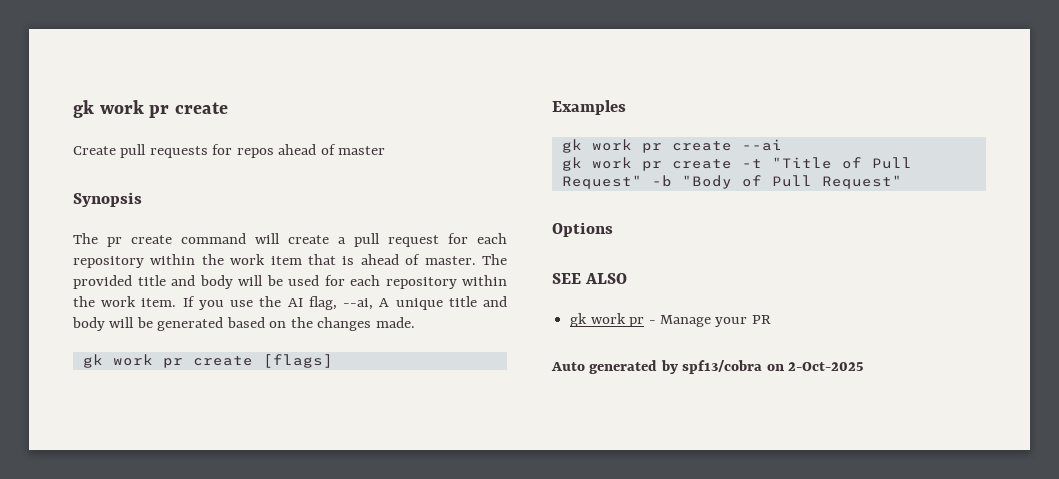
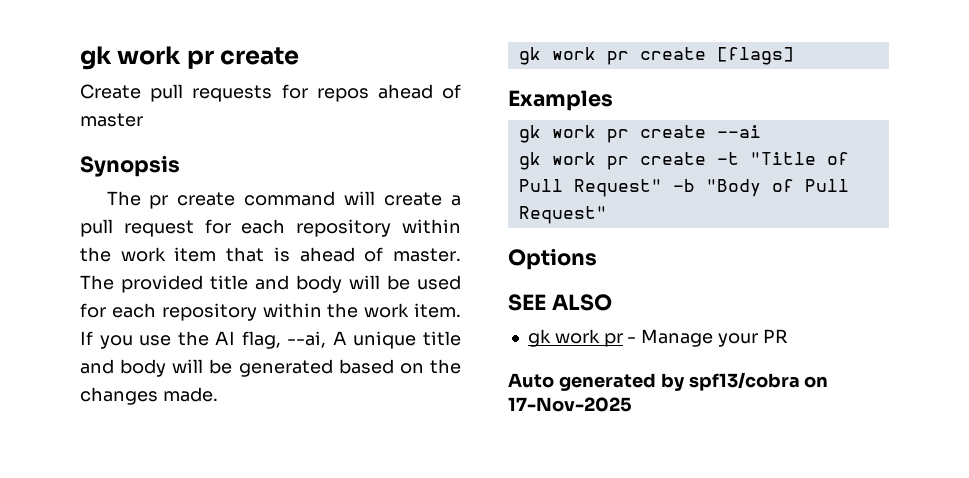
[788,362,864,371] 2-Oct-2025 -> [508,397,632,412] 17-Nov-2025

